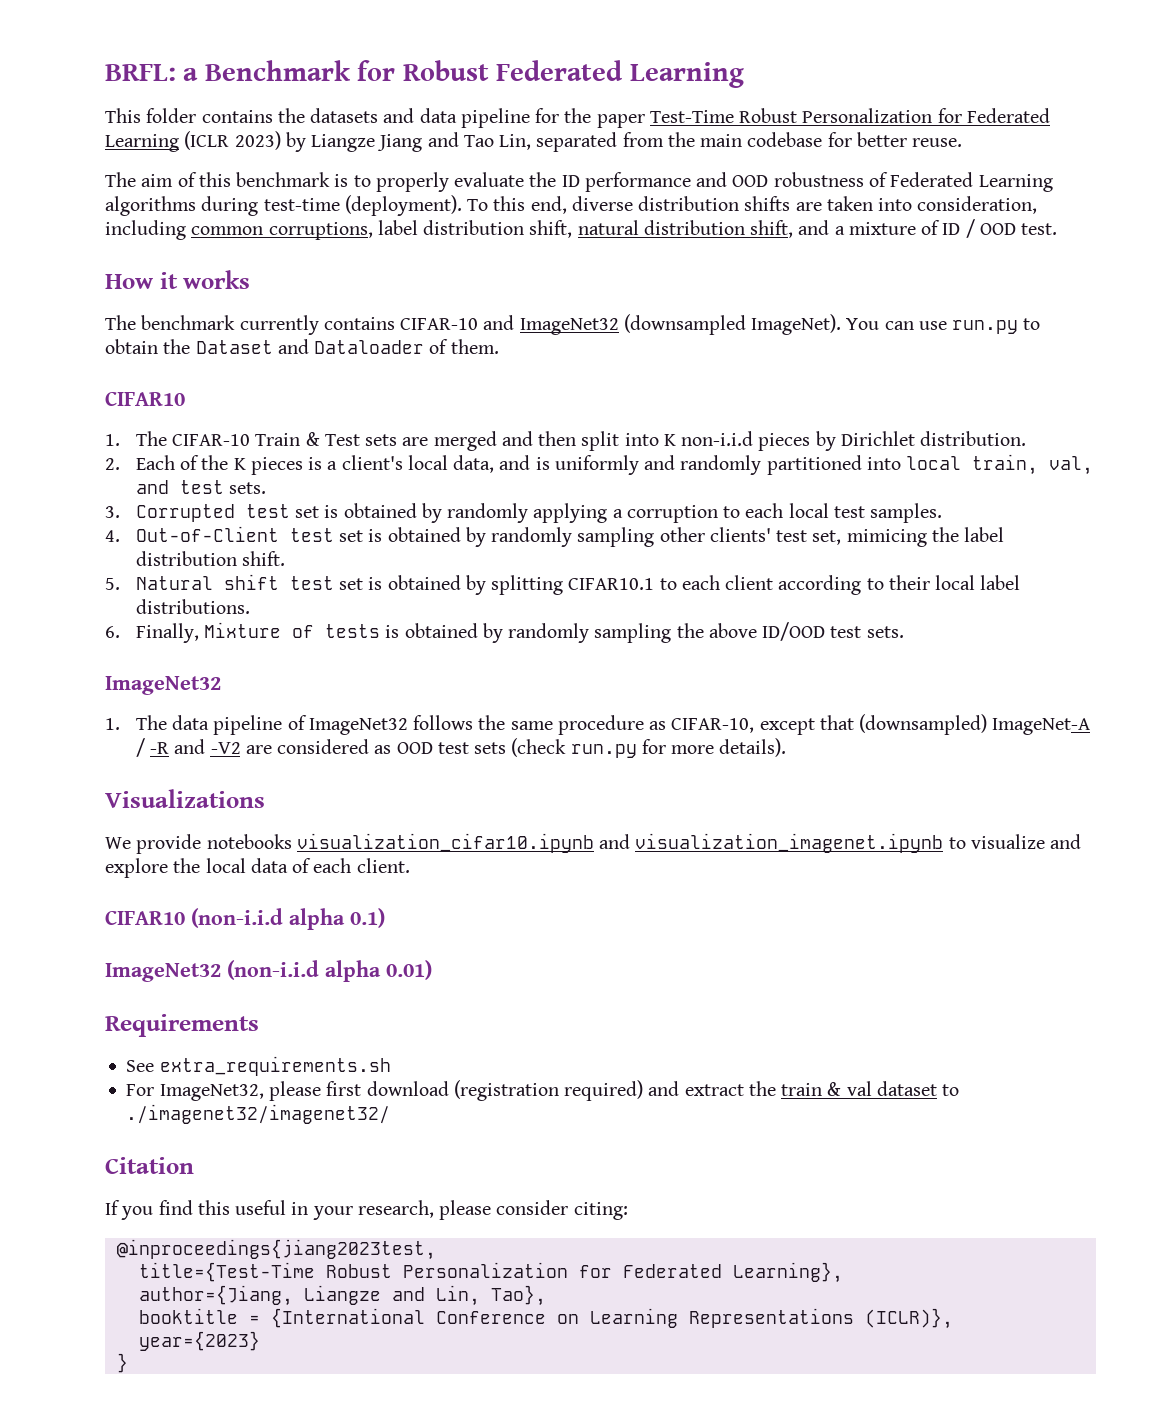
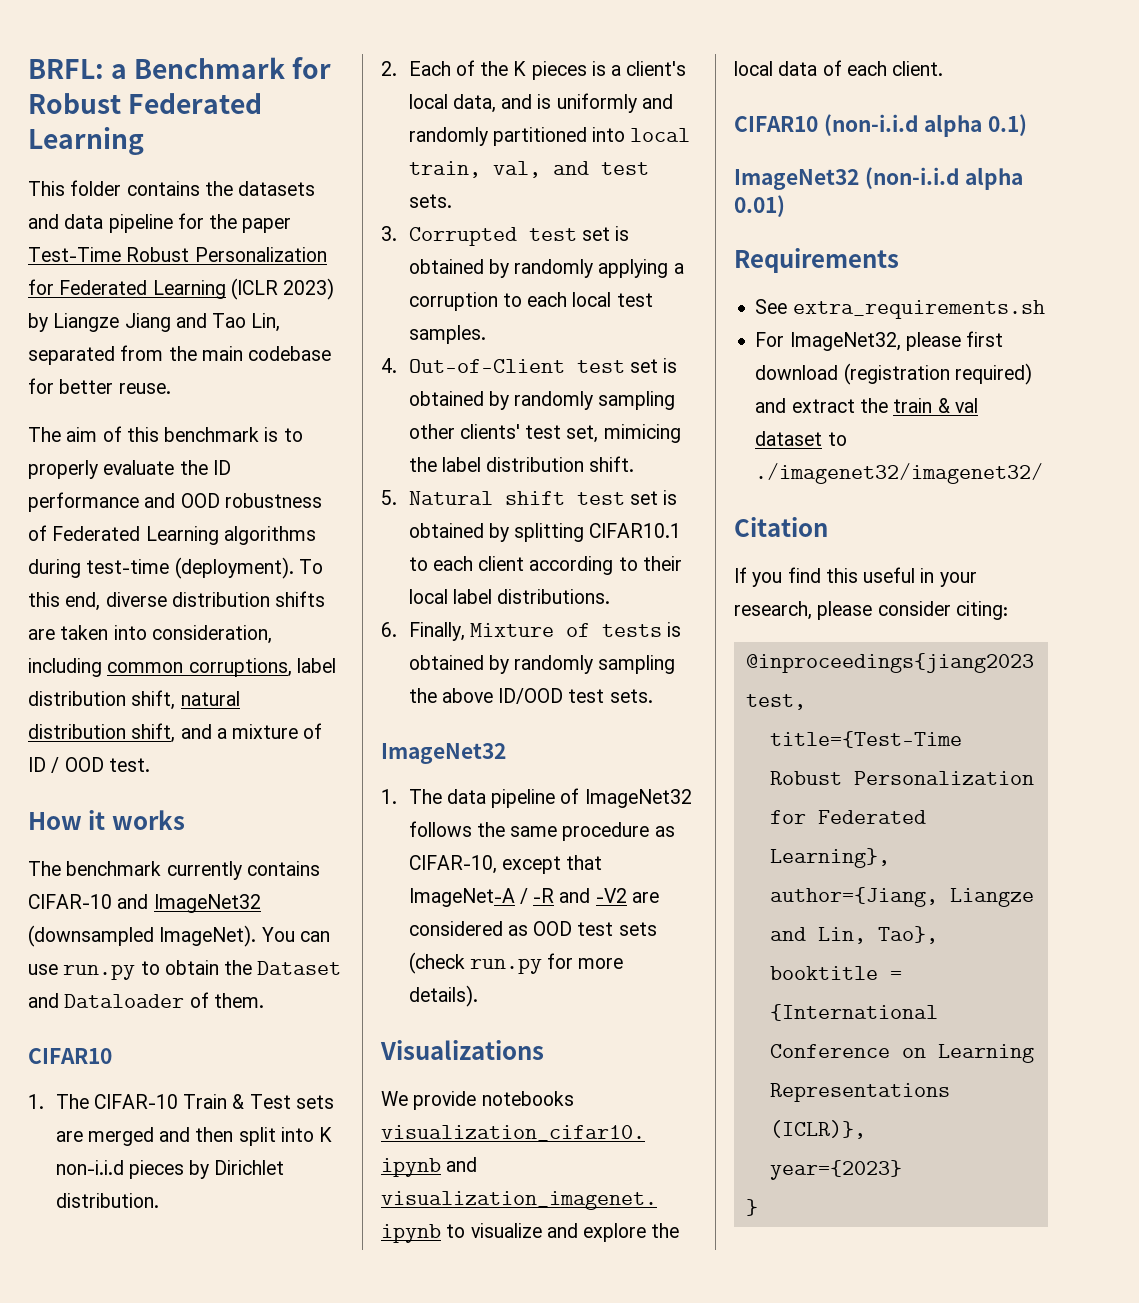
[859,714,988,735] (downsampled) -> (603, 862) none

